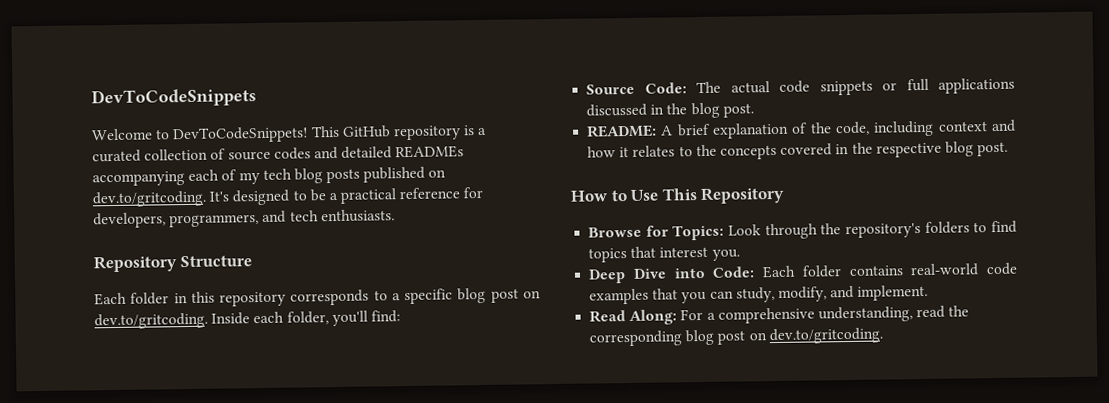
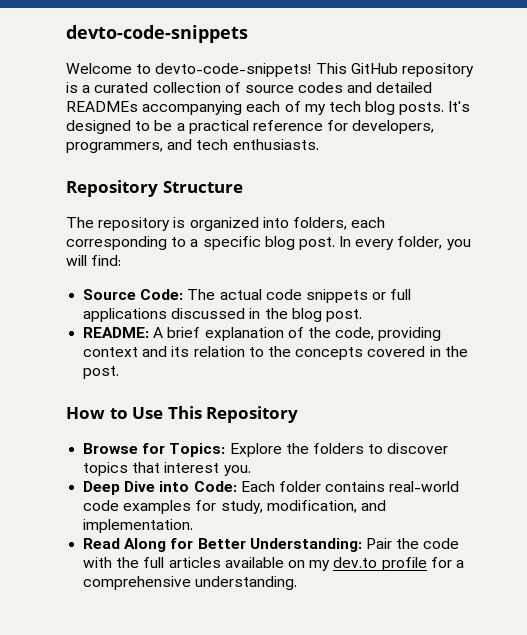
[91,88,257,108] DevToCodeSnippets -> [66,25,248,43] devto-code-snippets
[172,126,309,144] DevToCodeSnippets! -> [155,63,312,77] devto-code-snippets!
[326,166,447,184] [92,190,207,208] posts published on dev.to/gritcoding. -> [399,102,445,115] posts.
[94,287,541,307] [94,310,368,330] Each folder in this repository corresponds to a specific blog post on dev.to/gritcoding. Inside each folder, you'll -> [66,217,386,231] [66,236,471,250] [66,255,87,266] The repository is organized into folders, each corresponding to a specific blog post. In every folder, you will
[873,120,935,137] including -> [378,327,442,341] providing
[587,145,676,158] how it relates -> [171,346,245,357] its relation
[875,141,974,158] respective blog -> (468, 351) none
[728,223,922,240] Look through the repository's -> [229,443,309,457] Explore the
[990,220,1017,234] find -> [387,443,449,454] discover
[652,284,929,304] [589,305,970,325] [589,327,883,347] that you can study, modify, and implement. // Read Along: For a comprehensive understanding, read the corresponding blog post on dev.to/gritcoding. -> [195,500,386,514] [83,519,194,533] [83,538,460,552] [83,557,464,571] [83,576,298,590] for study, modification, and implementation. // Read Along for Better Understanding: Pair the code with the full articles available on my dev.to profile for a comprehensive understanding.

